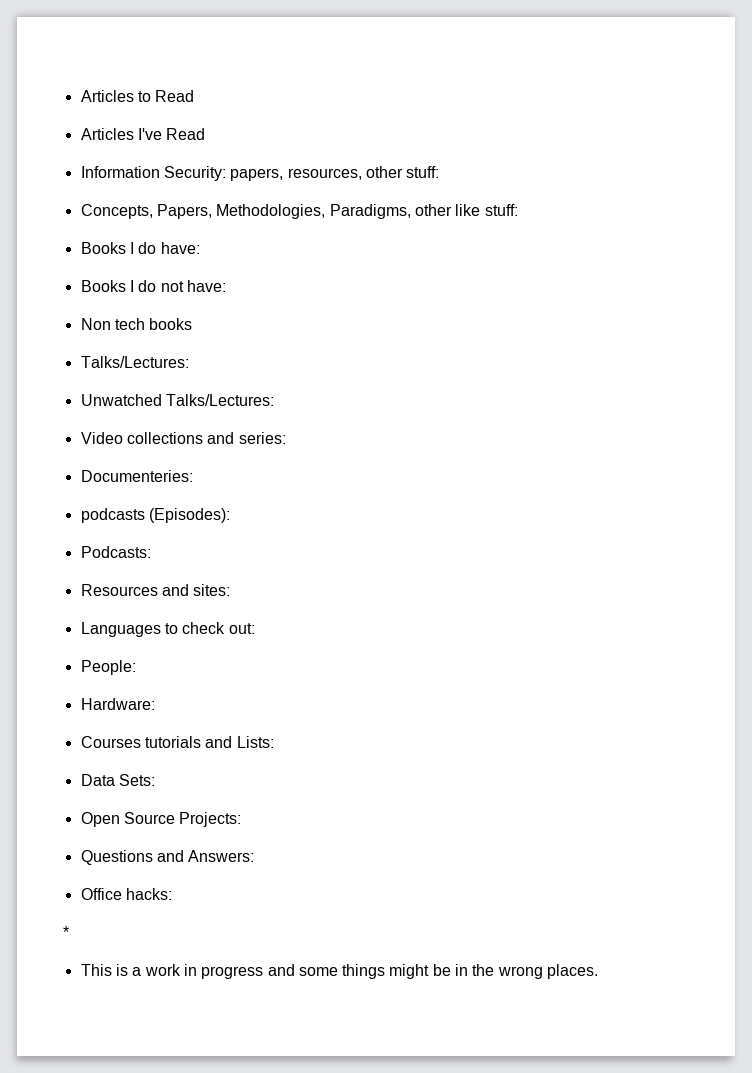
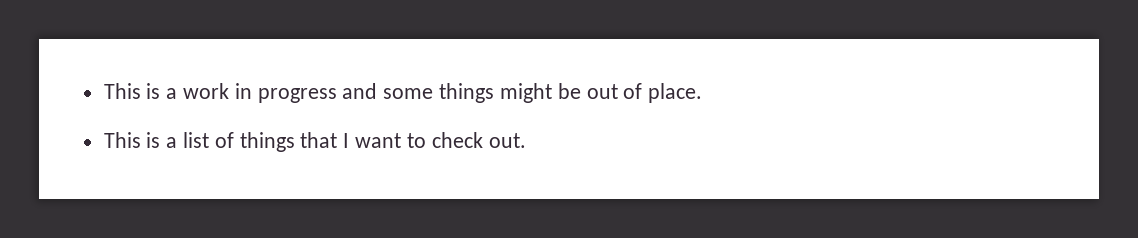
[80,90,195,102] [80,128,206,140] [80,166,440,181] [80,204,518,219] [80,242,200,254] [80,280,226,292] [80,318,193,330] [80,356,189,368] [80,394,274,406] [80,432,286,444] [80,470,193,482] [80,508,230,523] [80,546,151,558] [80,584,231,596] [80,622,255,637] [80,660,136,675] [80,698,155,710] [80,736,274,748] [80,774,155,786] [80,812,242,827] [80,850,255,865] [80,888,172,900] [63,926,69,938] Articles to Read // Articles I've Read // Information Security: papers, resources, other stuff: // Concepts, Papers, Methodologies, Paradigms, other like stuff: // Books I do have: // Books I do not have: // Non tech books // Talks/Lectures: // Unwatched Talks/Lectures: // Video collections and series: // Documenteries: // podcasts (Episodes): // Podcasts: // Resources and sites: // Languages to check out: // People: // Hardware: // Courses tutorials and Lists: // Data Sets: // Open Source Projects: // Questions and Answers: // Office hacks: // * // -> (103, 91) none
[455,964,599,979] in the wrong places. -> [586,83,703,103] [103,132,526,152] out of place. // This is a list of things that I want to check out.

